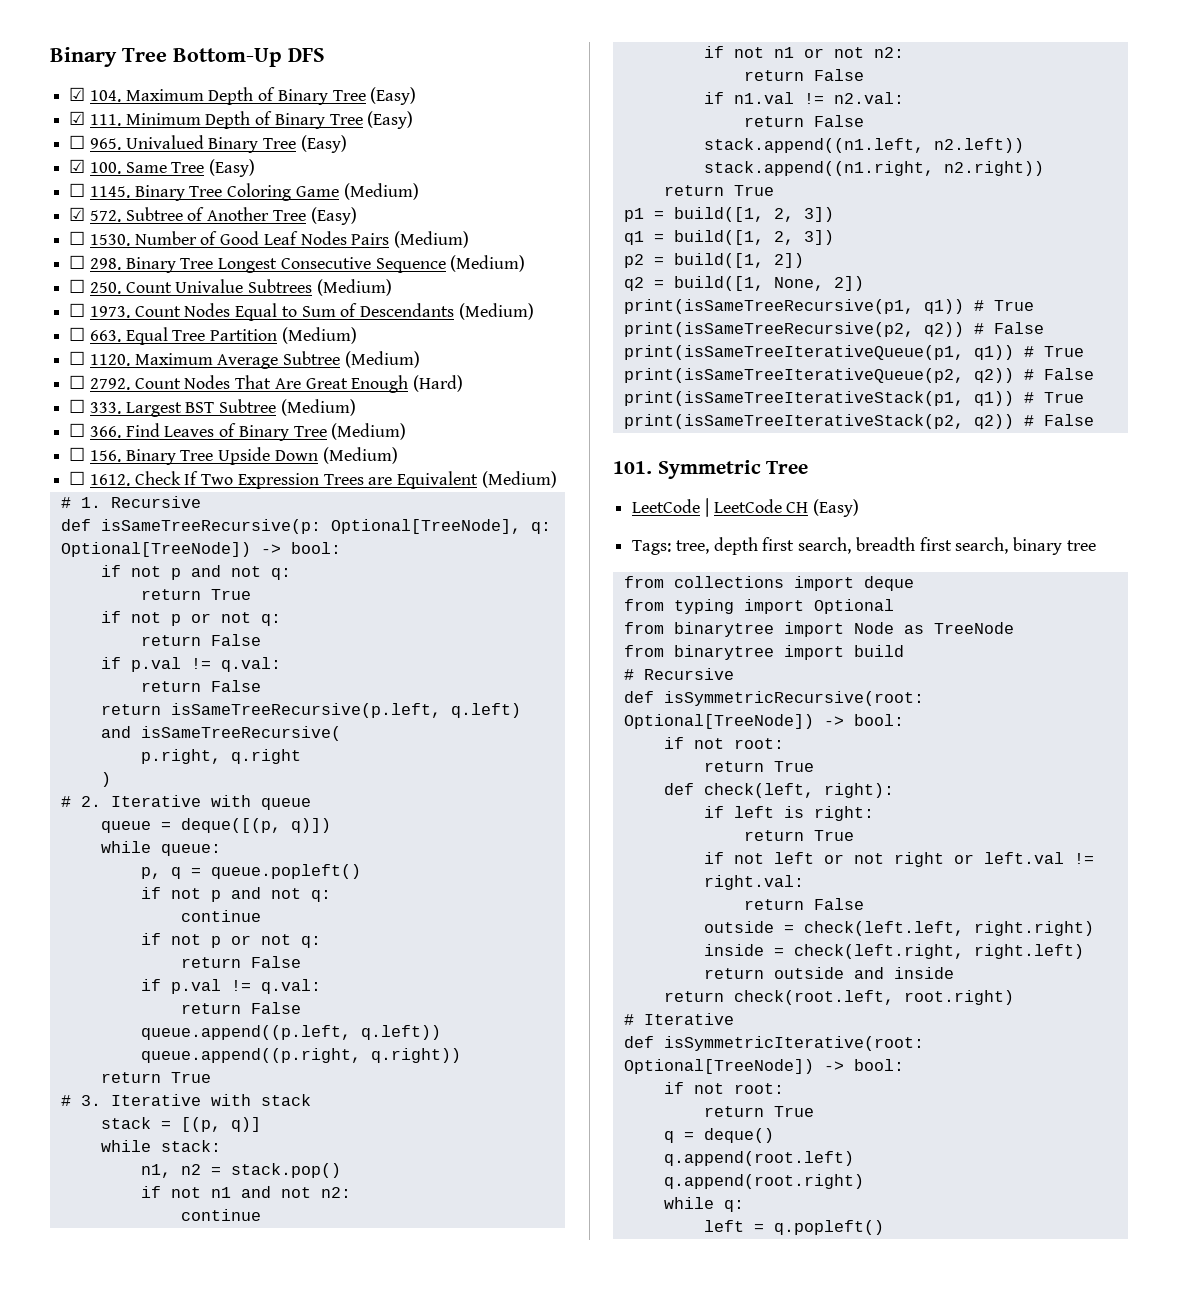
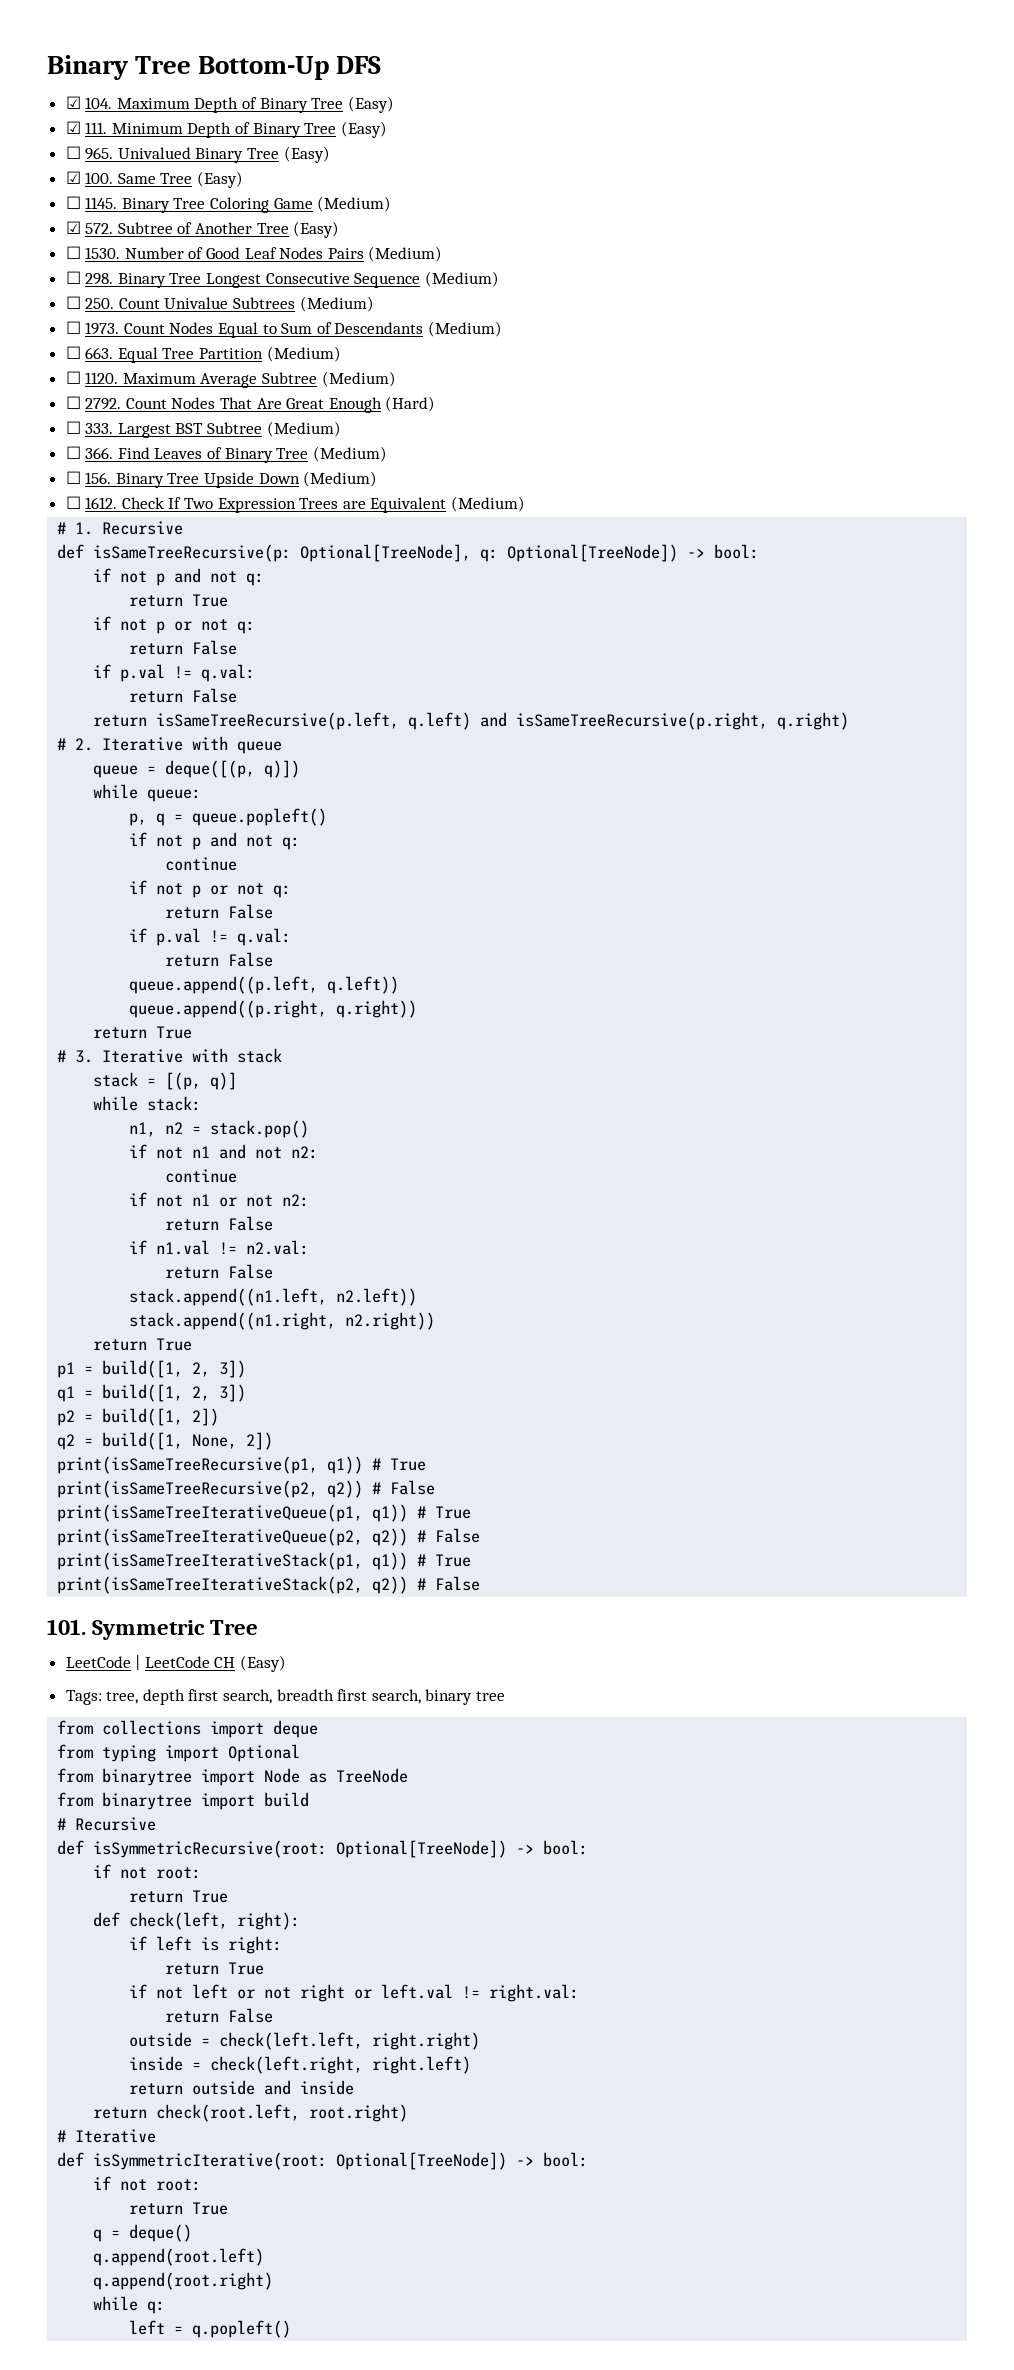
[140,726,341,741] [140,749,301,764] [100,772,111,787] isSameTreeRecursive( // p.right, q.right // ) -> [516,712,850,730] isSameTreeRecursive(p.right, q.right)

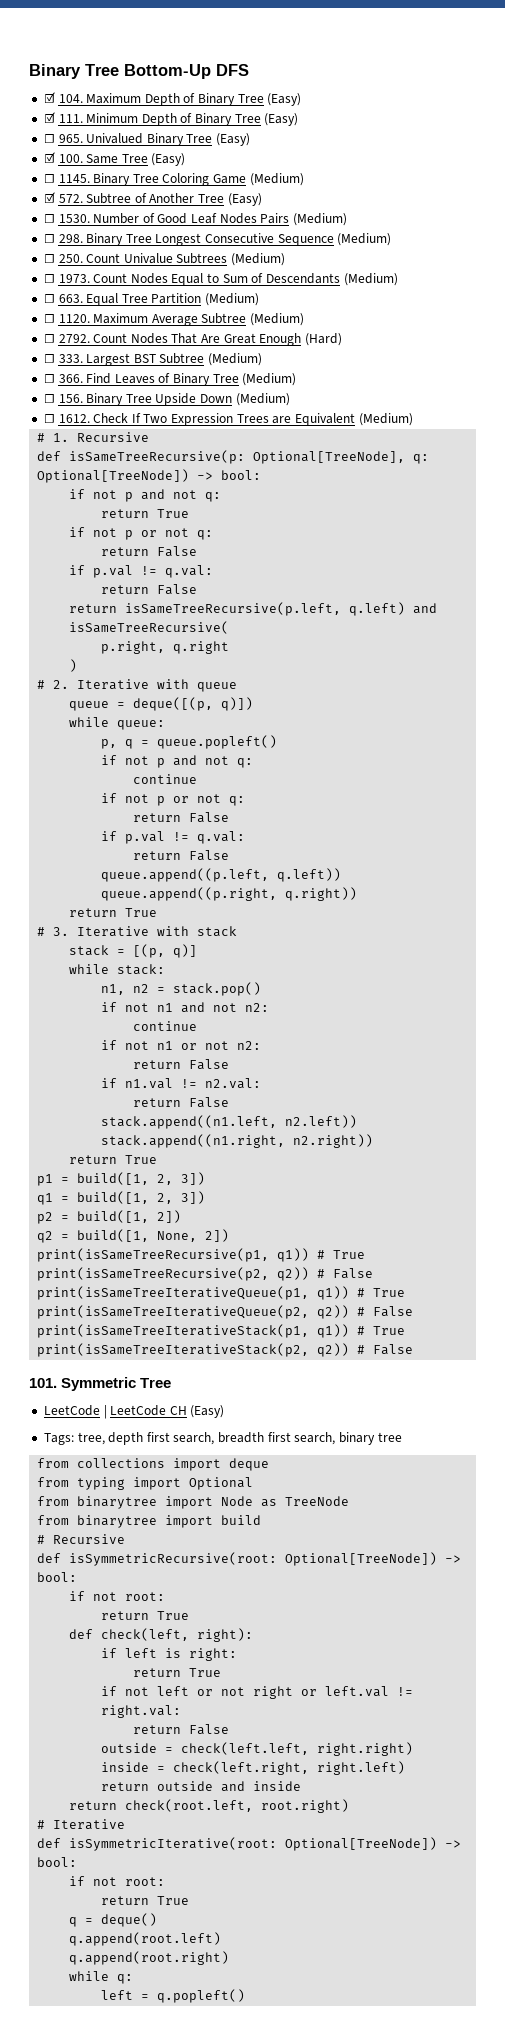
[516,712,850,730] isSameTreeRecursive(p.right, q.right) -> [69,621,230,634] [101,641,230,654] [69,659,78,672] isSameTreeRecursive( // p.right, q.right // )

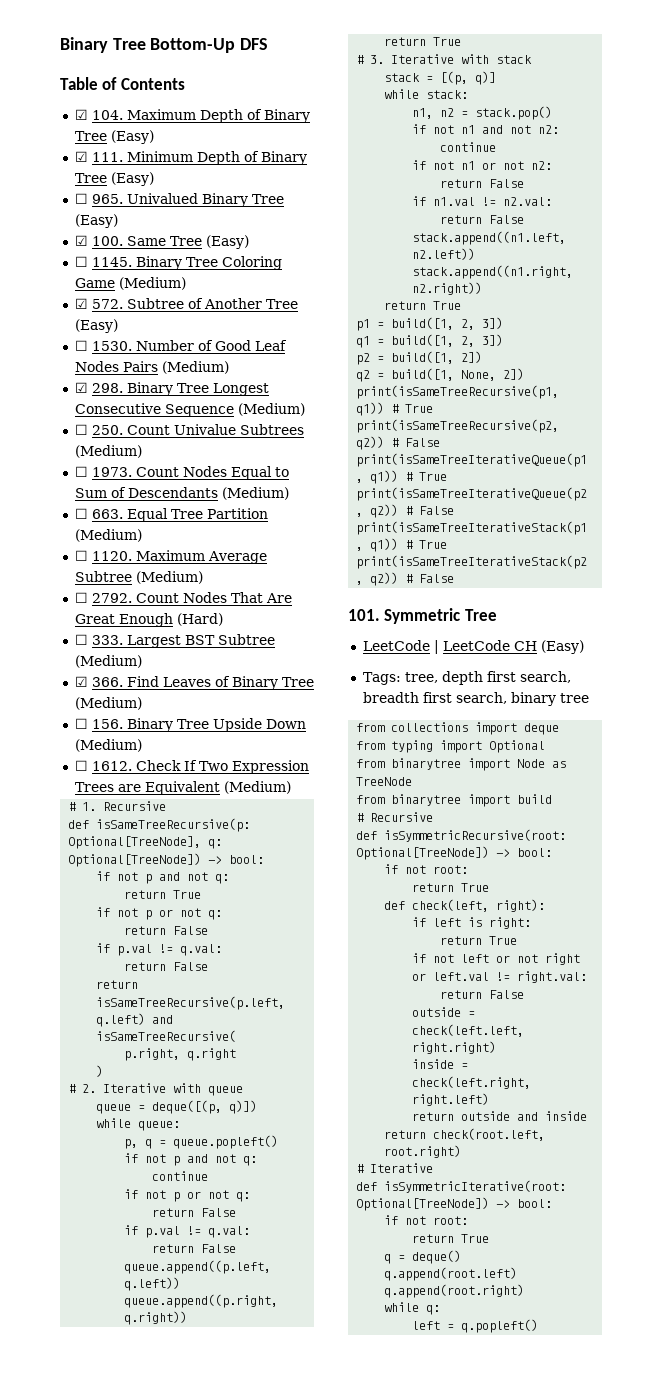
(249, 70) none -> [60,77,185,90] // Table of Contents
[43,234,55,243] ☐ -> [74,382,88,393] ☑
[43,374,55,383] ☐ -> [74,676,88,687] ☑

